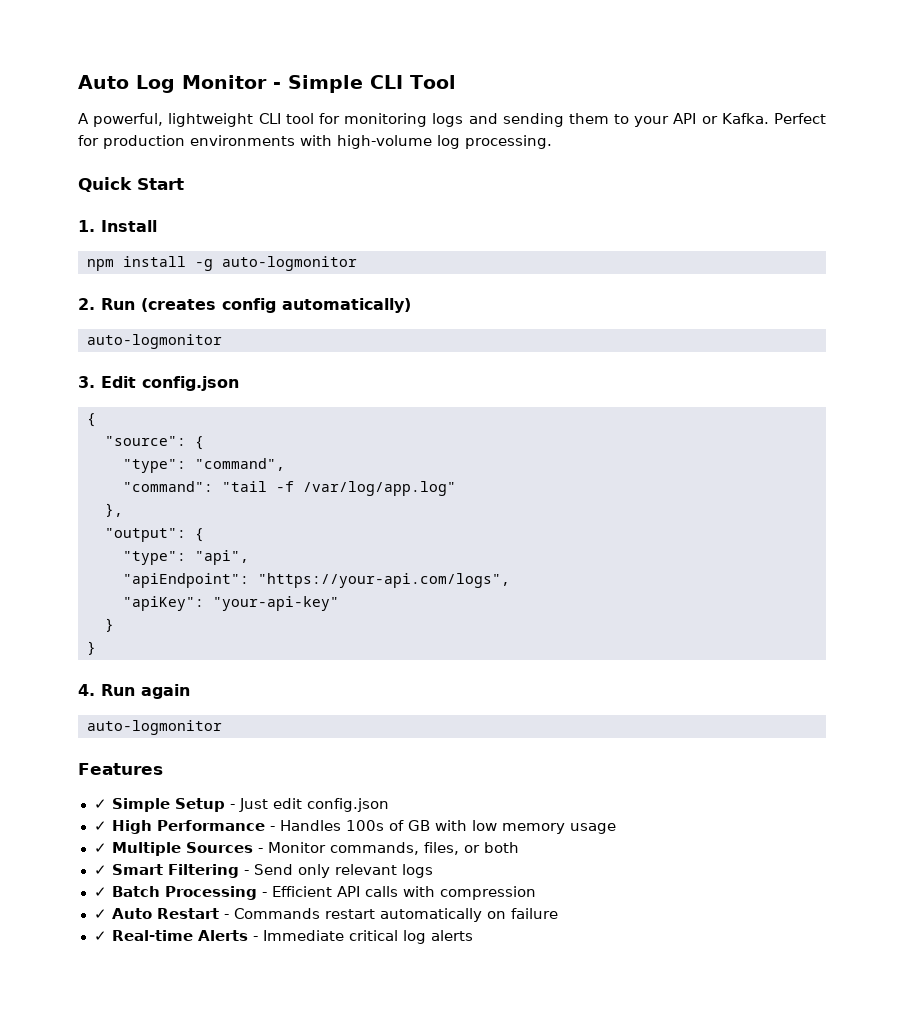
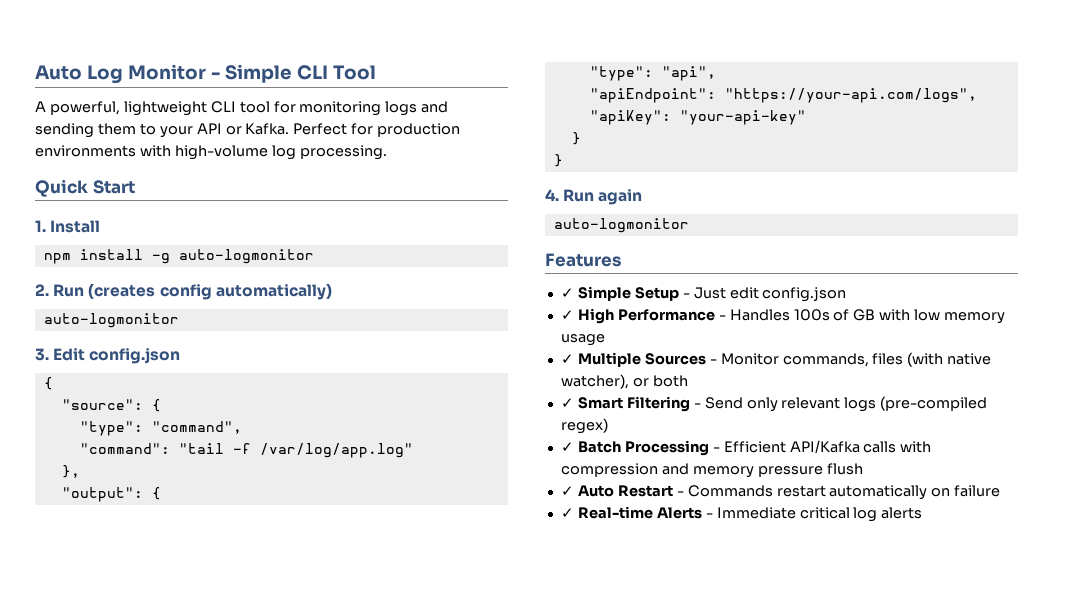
[423,842,459,855] files, -> [872,352,992,367] [560,374,629,389] files (with native watcher),
(433, 871) none -> [880,396,988,411] [560,418,608,434] (pre-compiled regex)
[336,886,360,897] API -> [789,440,860,453] API/Kafka
(536, 893) none -> [661,463,863,478] and memory pressure flush

